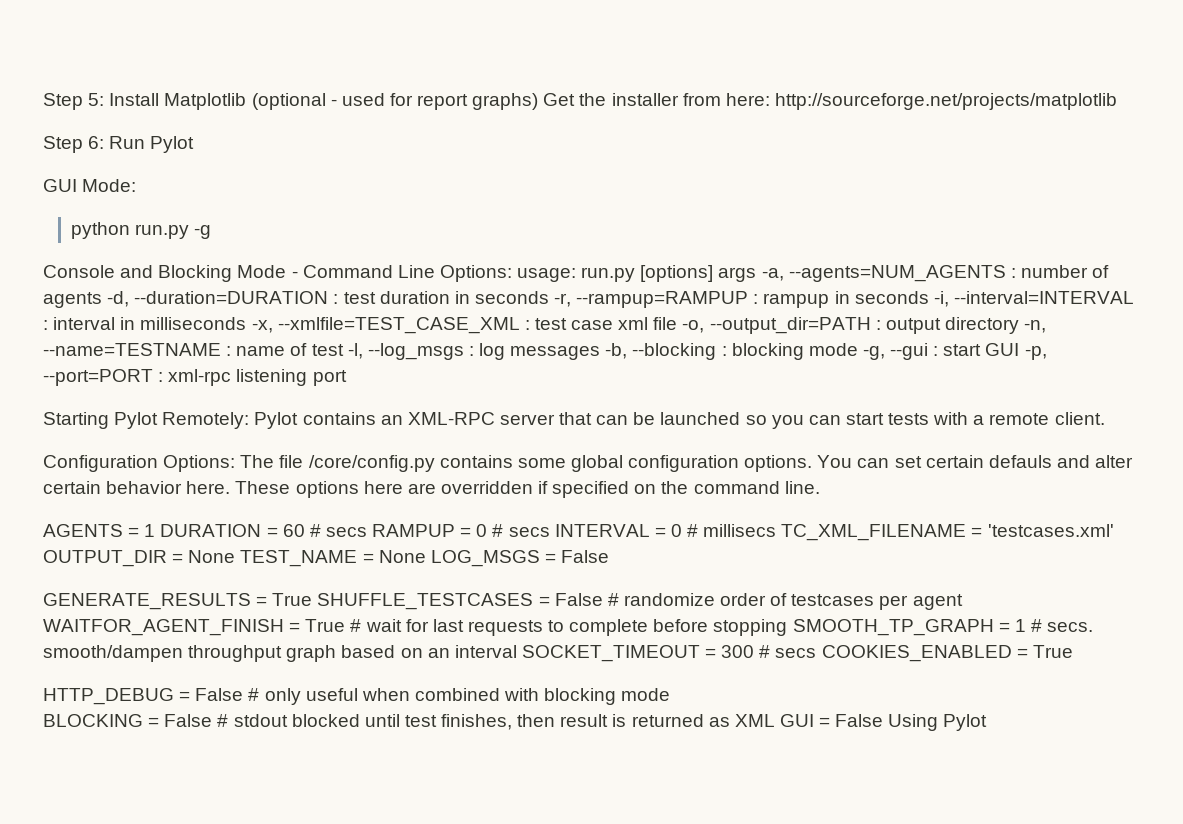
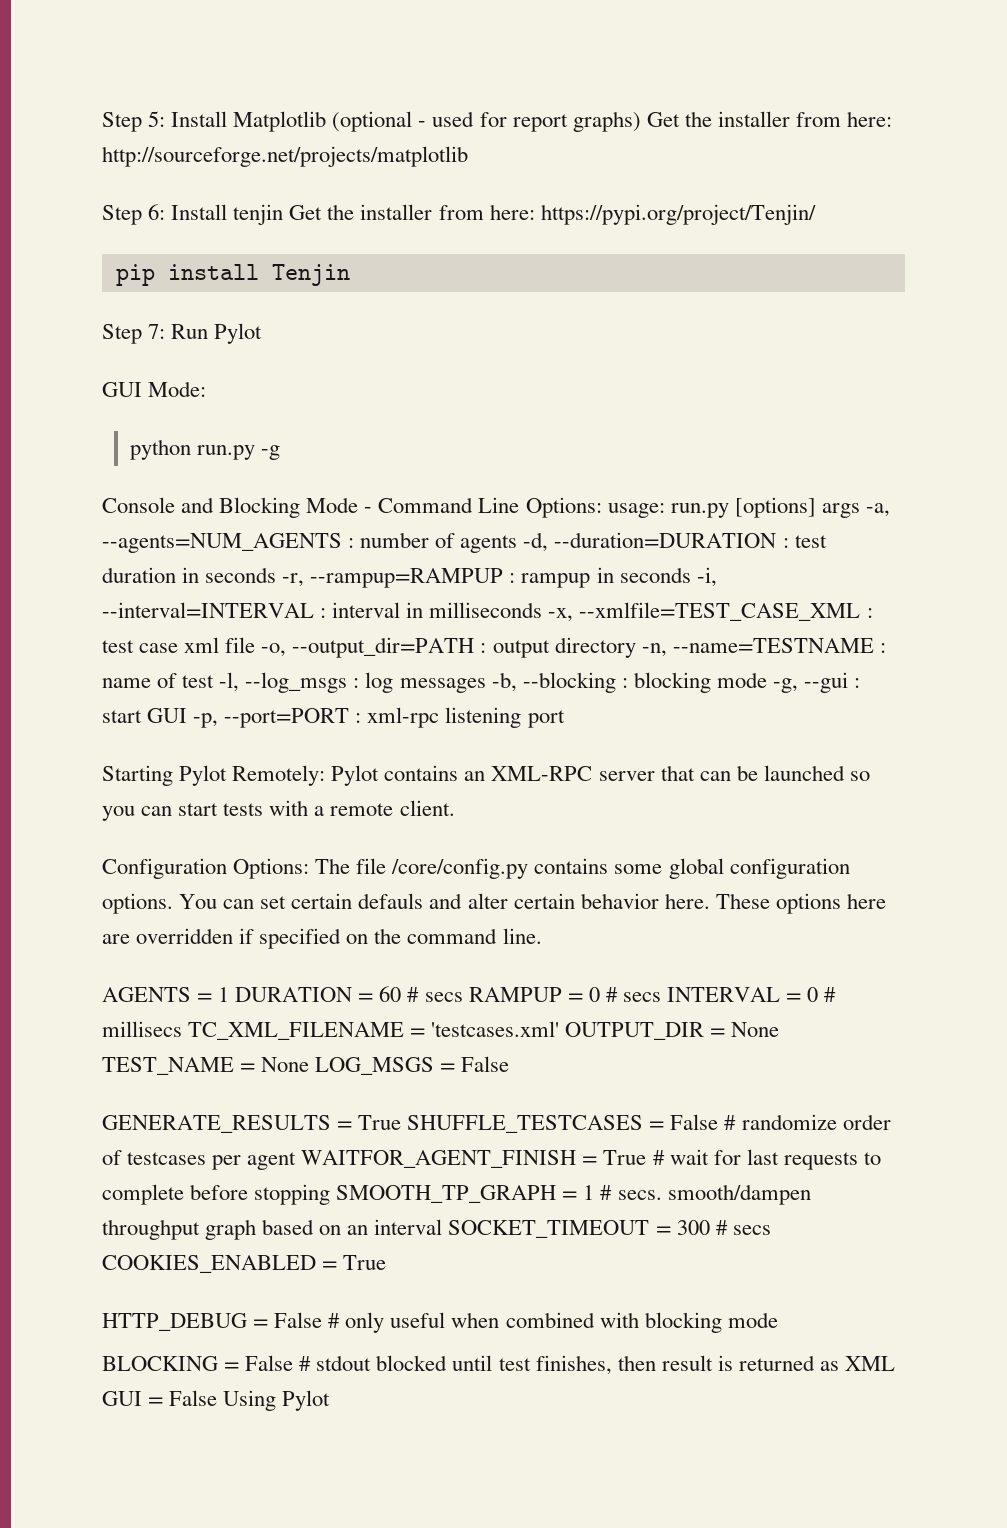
(105, 142) none -> [171,204,816,225] [115,264,350,286] [102,324,166,344] Install tenjin Get the installer from here: https://pypi.org/project/Tenjin/ // pip install Tenjin // Step 7:

